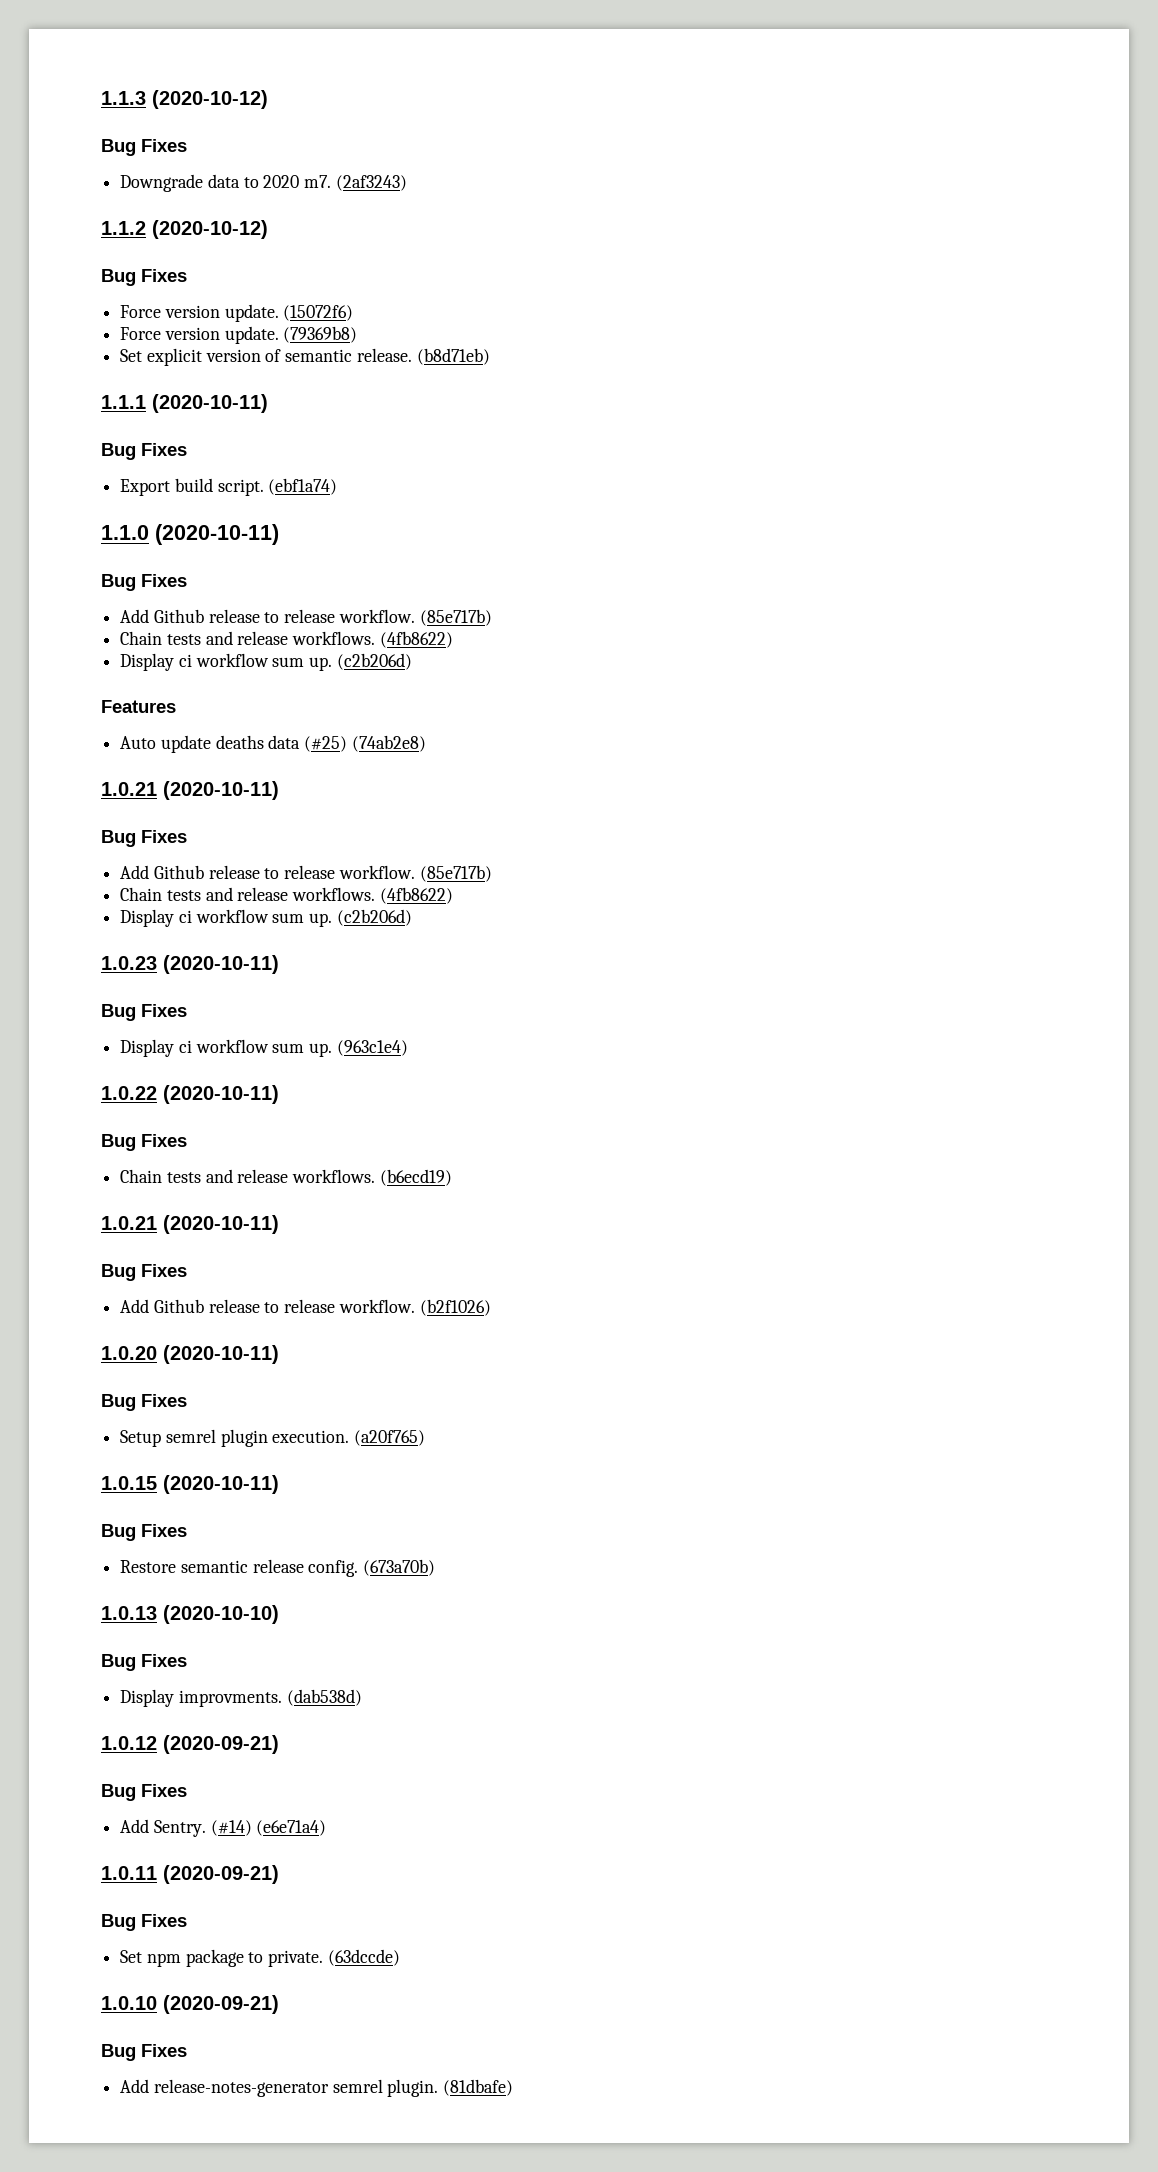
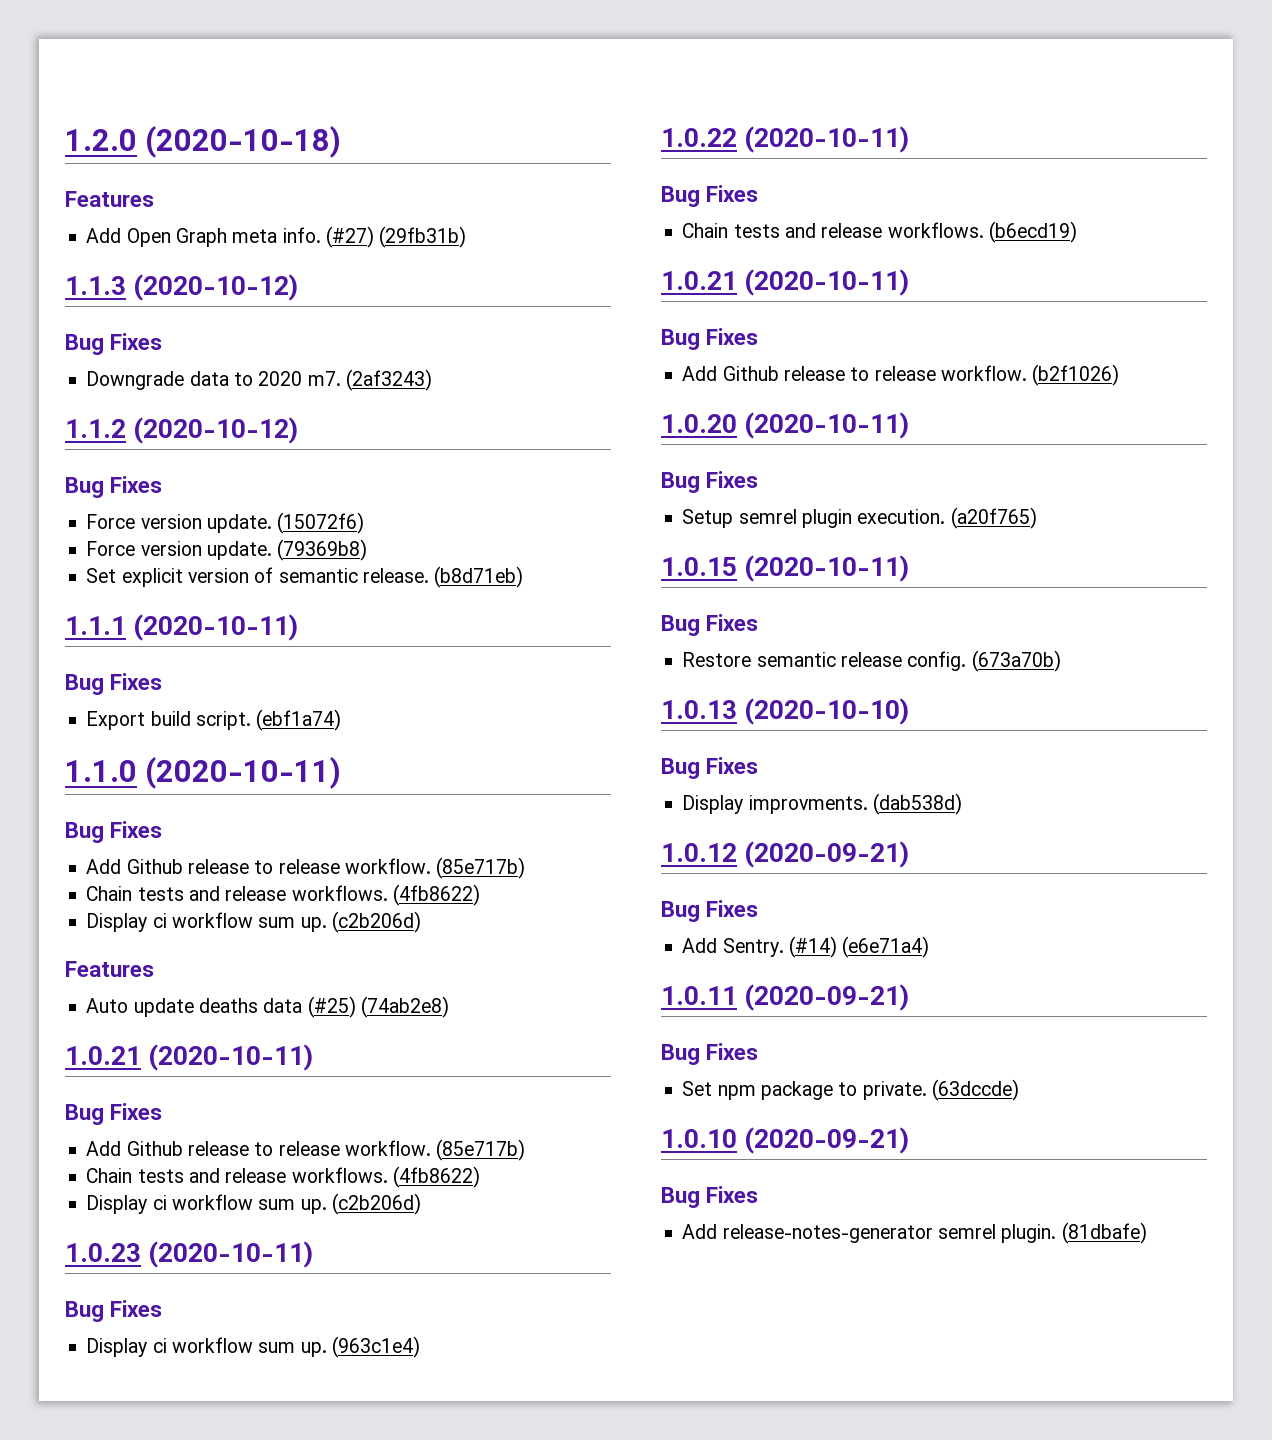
(101, 98) none -> [65,126,342,158] [65,191,154,207] [86,226,467,248] 1.2.0 (2020-10-18) // Features // Add Open Graph meta info. (#27) (29fb31b) //

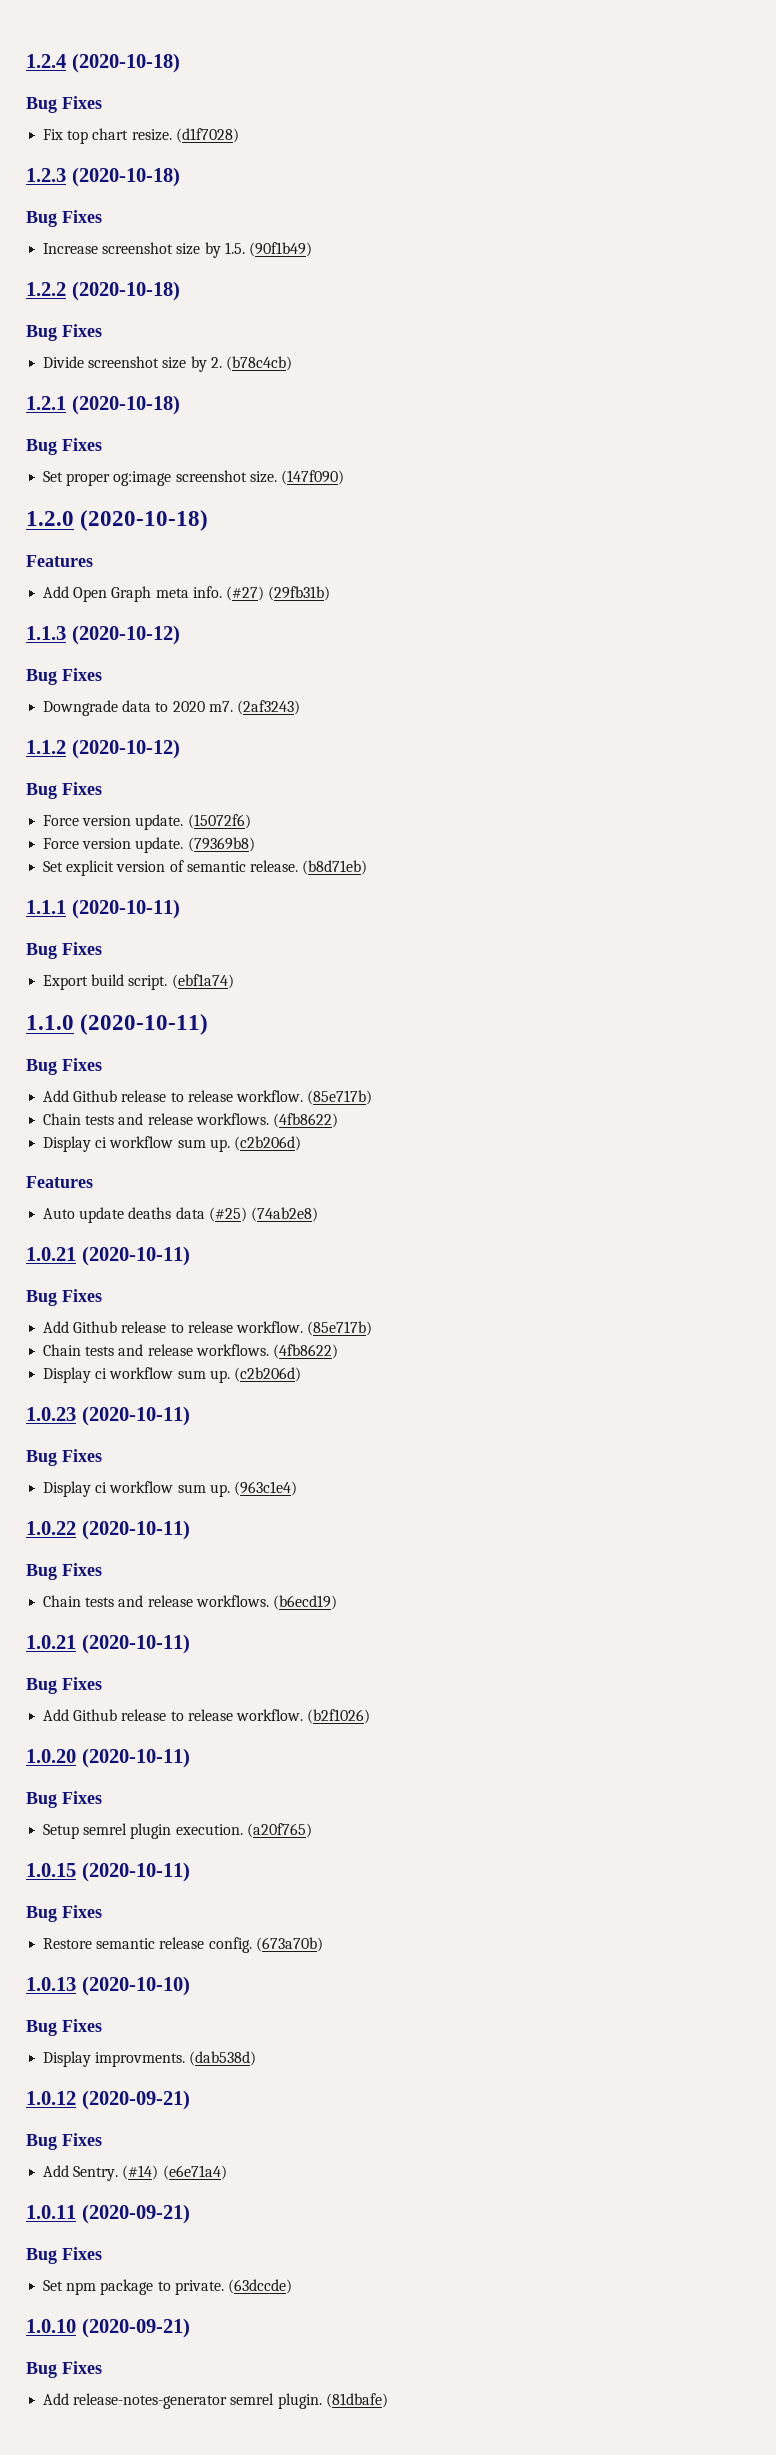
(65, 140) none -> [26,53,180,73] [26,96,102,113] [43,128,239,144] [26,167,180,187] [26,210,102,227] [43,242,312,258] [26,281,180,301] [26,324,102,341] [43,356,292,372] [26,395,180,415] [26,438,102,455] [43,470,344,486] 1.2.4 (2020-10-18) // Bug Fixes // Fix top chart resize. (d1f7028) // 1.2.3 (2020-10-18) // Bug Fixes // Increase screenshot size by 1.5. (90f1b49) // 1.2.2 (2020-10-18) // Bug Fixes // Divide screenshot size by 2. (b78c4cb) // 1.2.1 (2020-10-18) // Bug Fixes // Set proper og:image screenshot size. (147f090) //

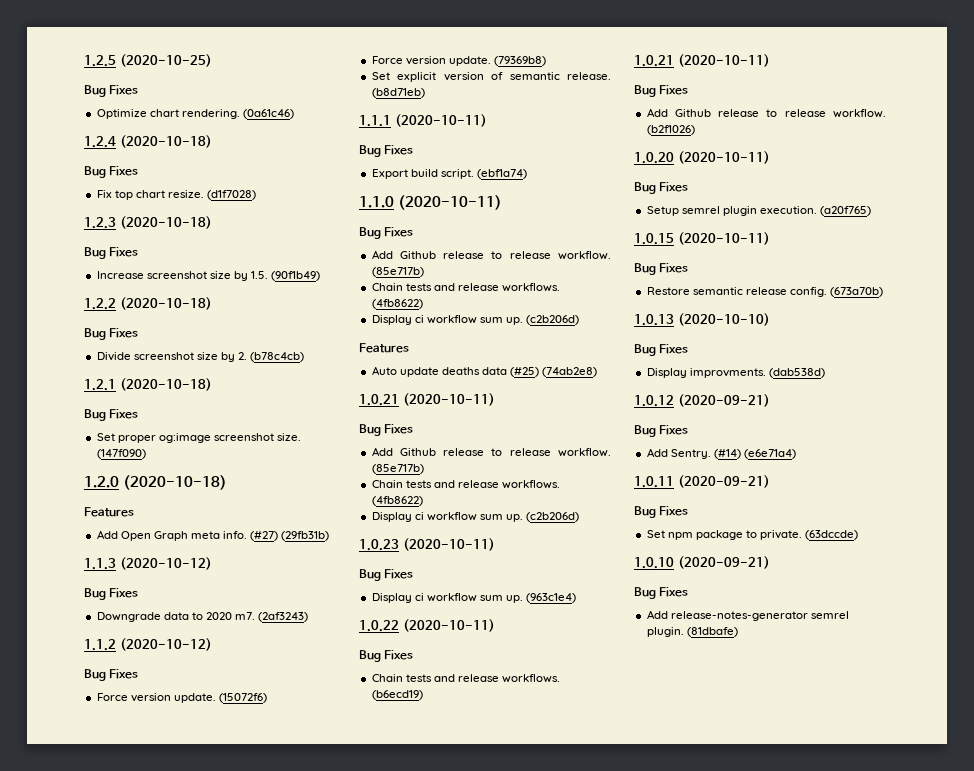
(26, 61) none -> [84,54,212,67] [84,85,139,97] [96,109,294,119] 1.2.5 (2020-10-25) // Bug Fixes // Optimize chart rendering. (0a61c46) //

